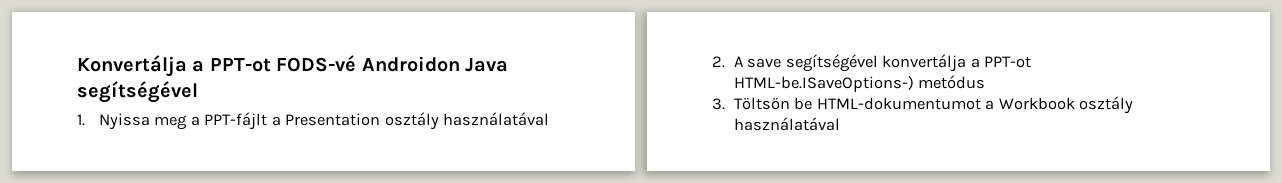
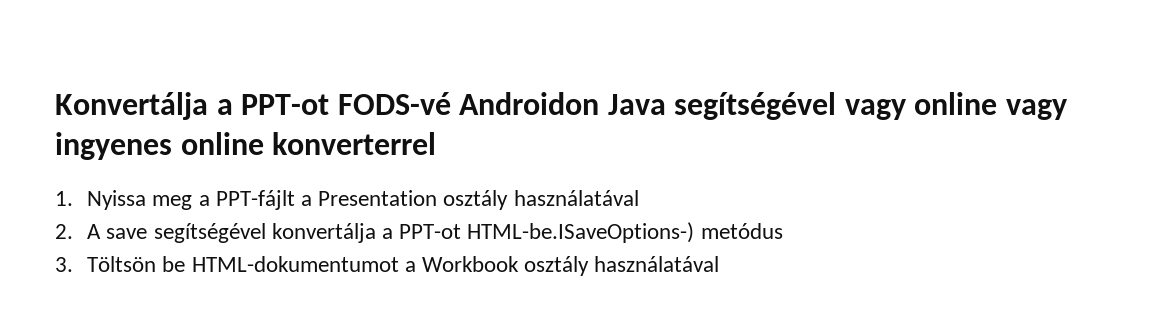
(198, 92) none -> [844,92,1067,120] [55,132,437,160] vagy online vagy ingyenes online konverterrel

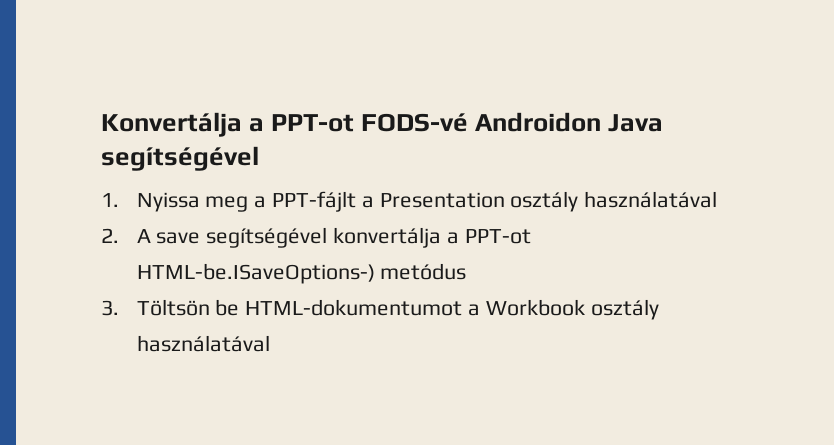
[844,92,1067,120] [55,132,437,160] vagy online vagy ingyenes online konverterrel -> (259, 158) none

